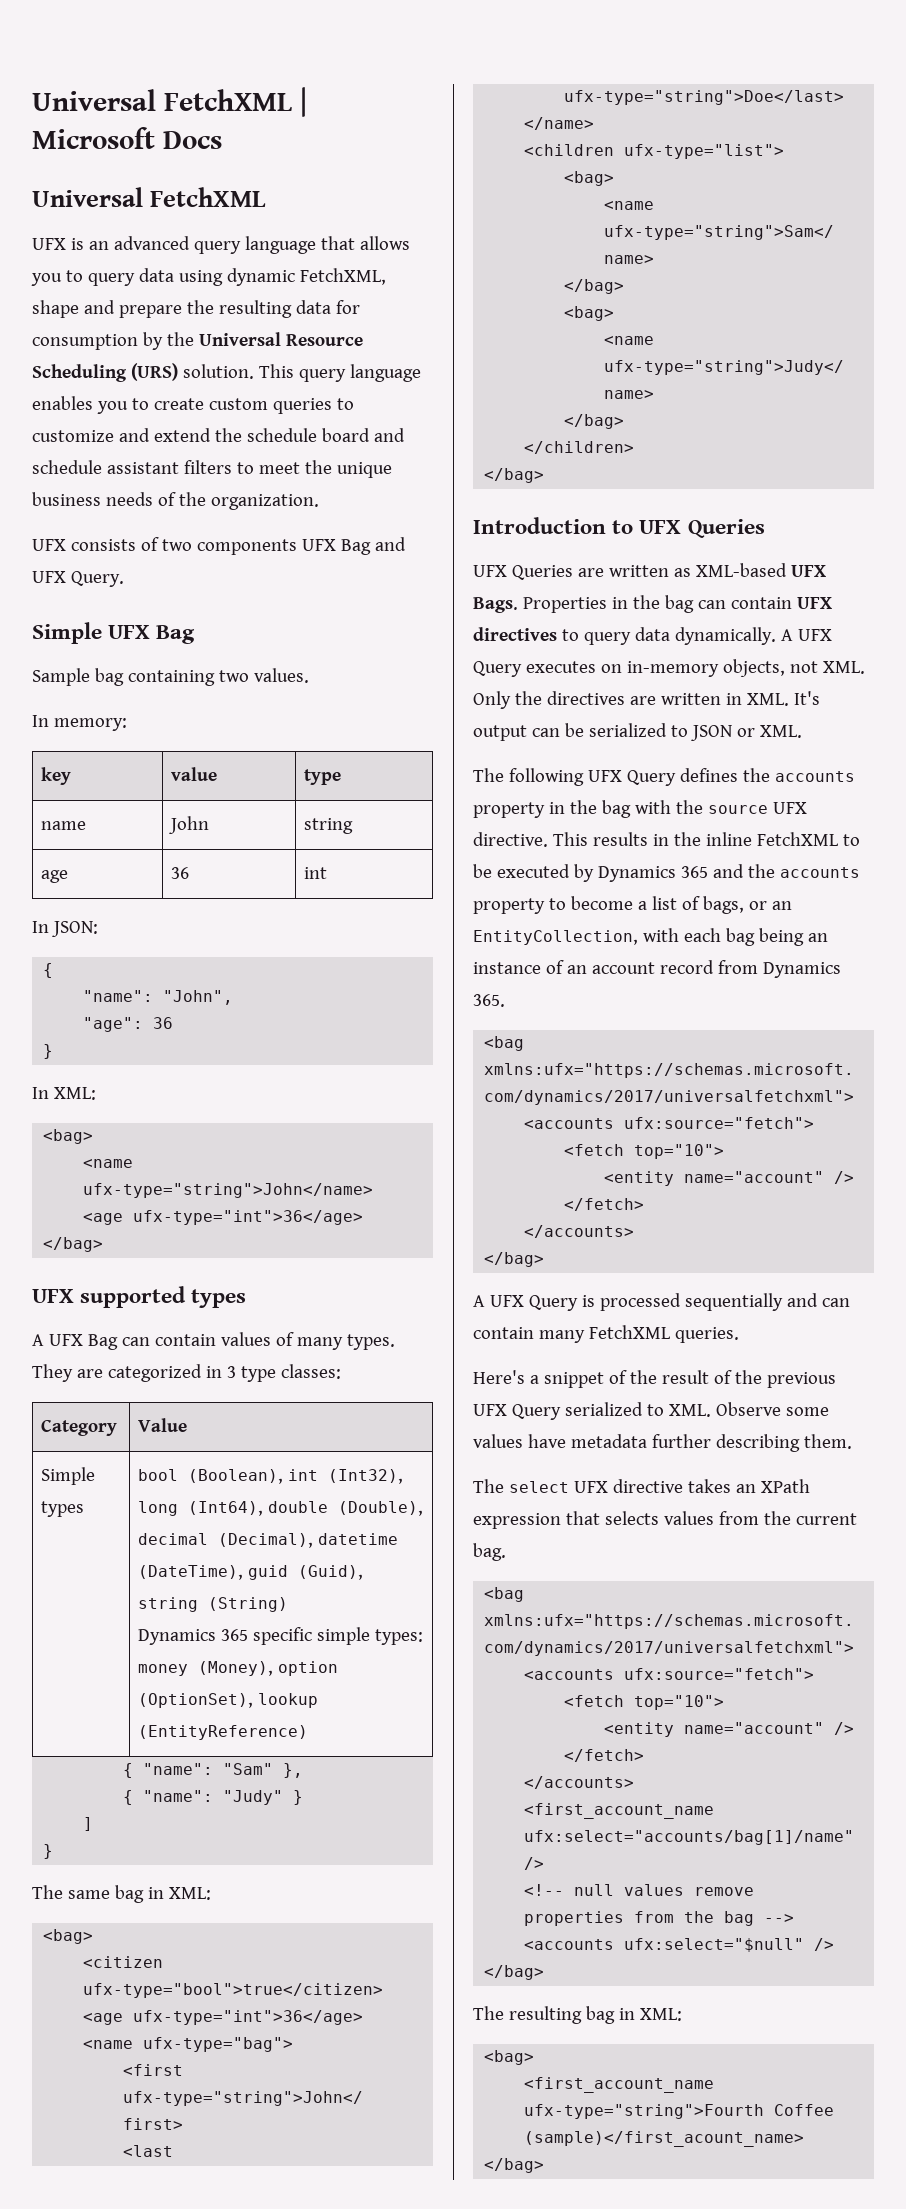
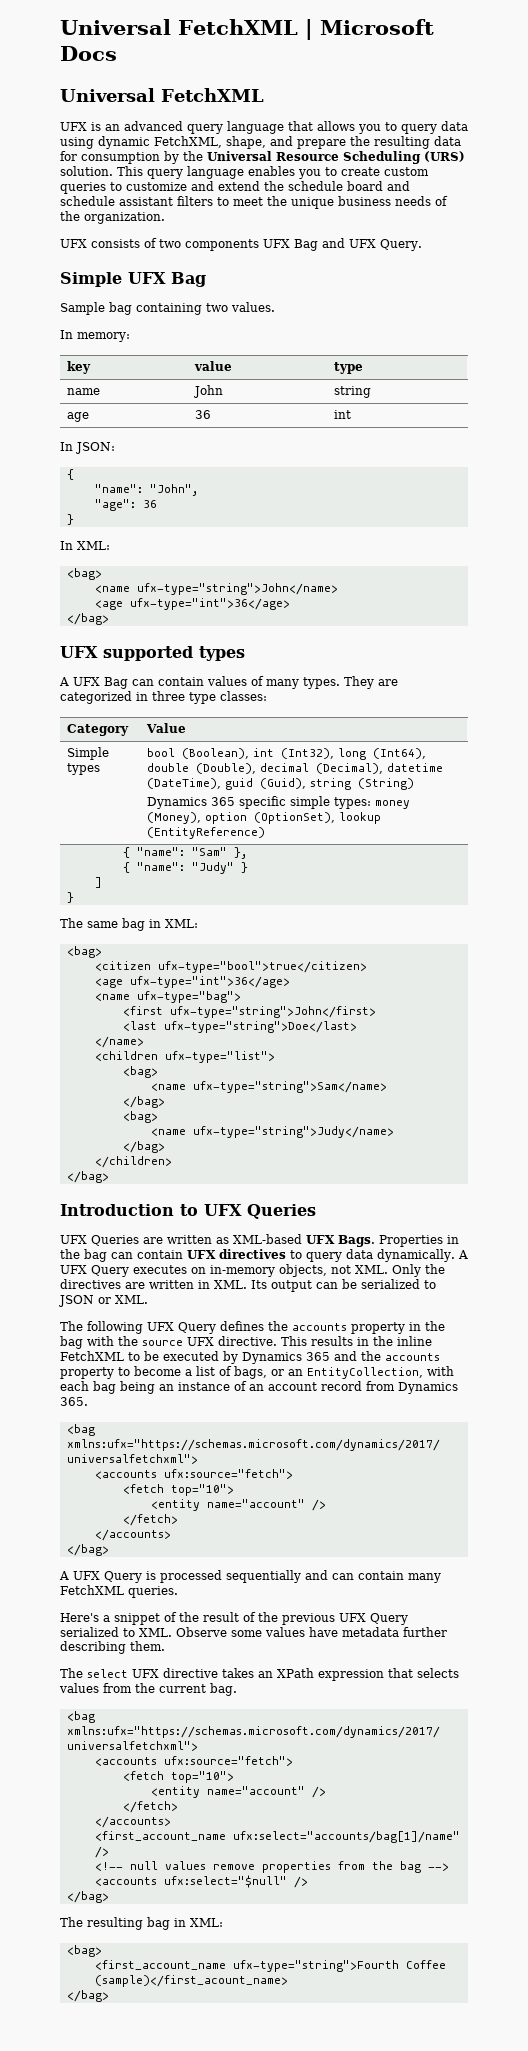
[32,300,79,318] shape -> [226,136,266,149] shape,
[226,1366,236,1378] 3 -> [152,691,185,701] three
[793,691,820,705] It's -> [251,1280,267,1289] Its

